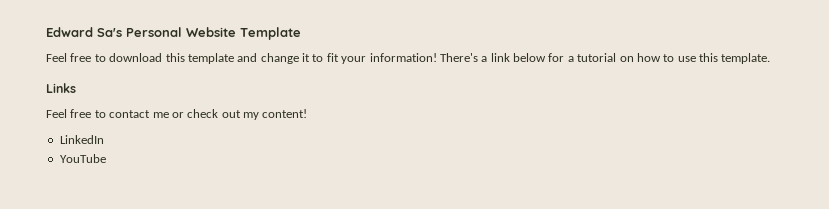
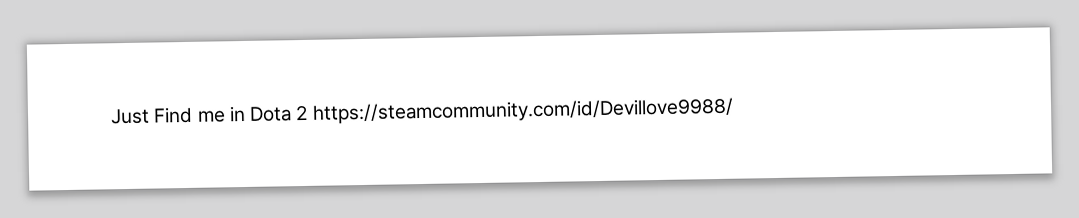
[46,27,301,40] [46,53,771,64] [46,83,76,93] [46,109,308,120] [59,135,104,144] [59,154,106,163] Edward Sa's Personal Website Template // Feel free to download this template and change it to fit your information! There's a link below for a tutorial on how to use this template. // Links // Feel free to contact me or check out my content! // LinkedIn // YouTube -> [110,97,734,125] Just Find me in Dota 2 https://steamcommunity.com/id/Devillove9988/

